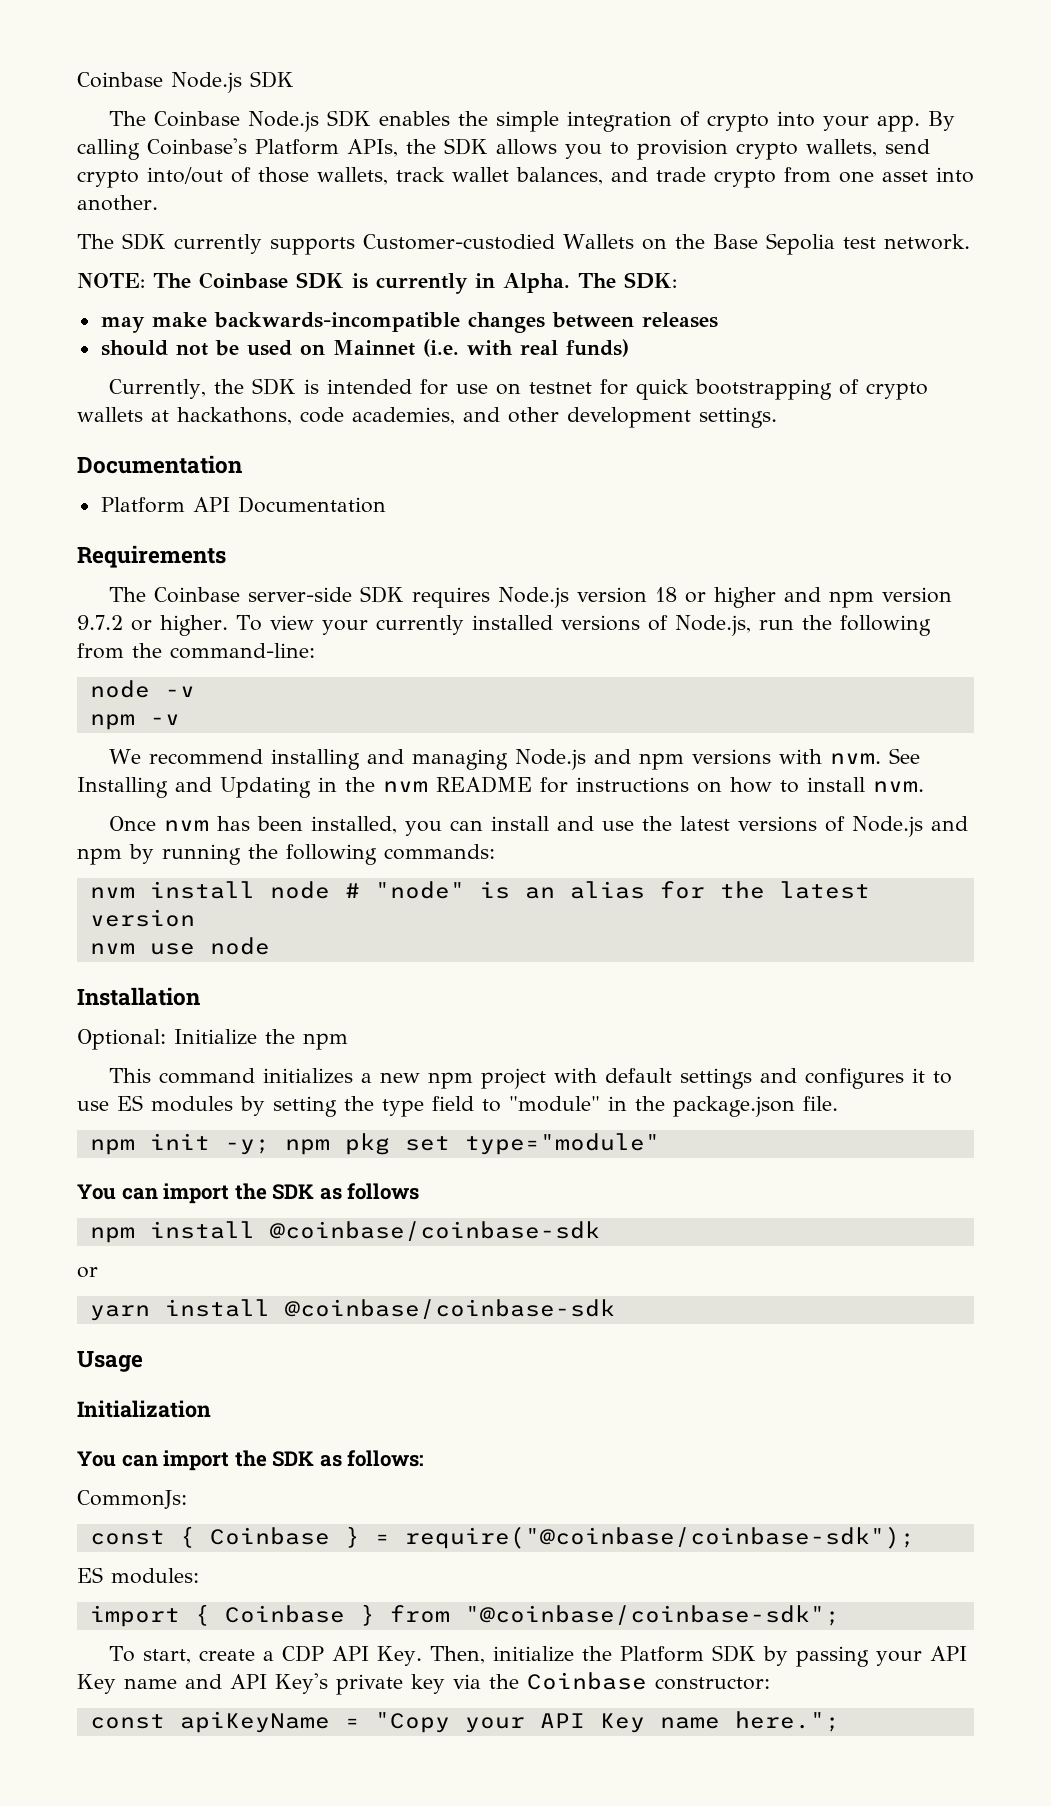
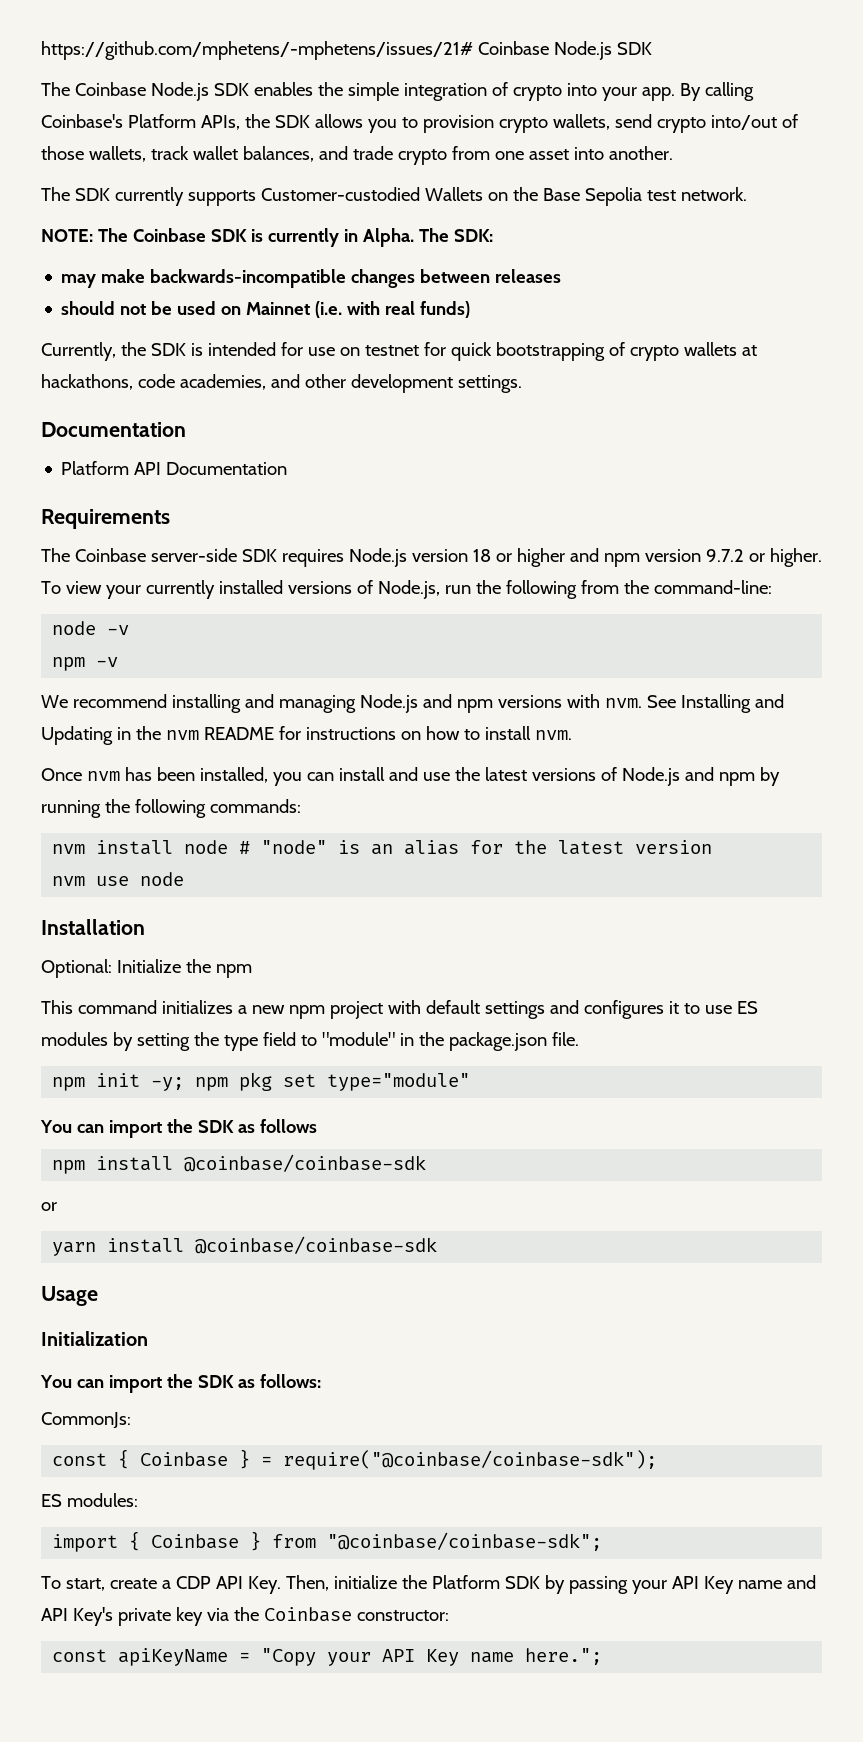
(77, 80) none -> [41,41,473,60] https://github.com/mphetens/-mphetens/issues/21#

